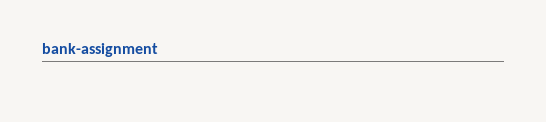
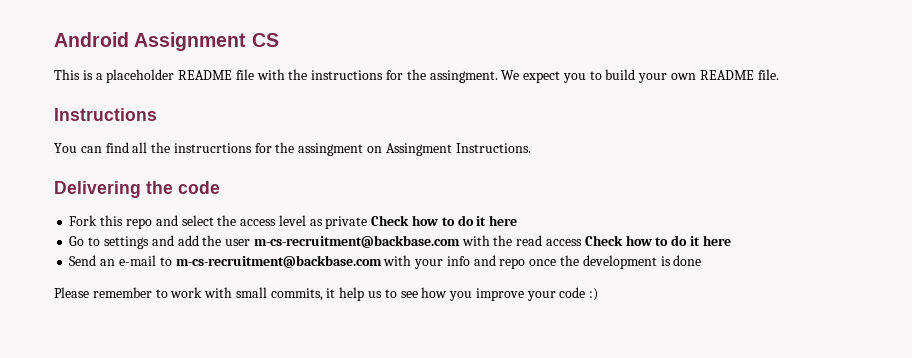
[42,43,158,57] bank-assignment -> [54,32,279,51] [54,69,779,83] [54,108,157,121] [54,142,531,156] [54,181,220,198] [69,215,518,229] [69,235,731,249] [69,255,702,269] [54,287,599,301] Android Assignment CS // This is a placeholder README file with the instructions for the assingment. We expect you to build your own README file. // Instructions // You can find all the instrucrtions for the assingment on Assingment Instructions. // Delivering the code // Fork this repo and select the access level as private Check how to do it here // Go to settings and add the user m-cs-recruitment@backbase.com with the read access Check how to do it here // Send an e-mail to m-cs-recruitment@backbase.com with your info and repo once the development is done // Please remember to work with small commits, it help us to see how you improve your code :)

